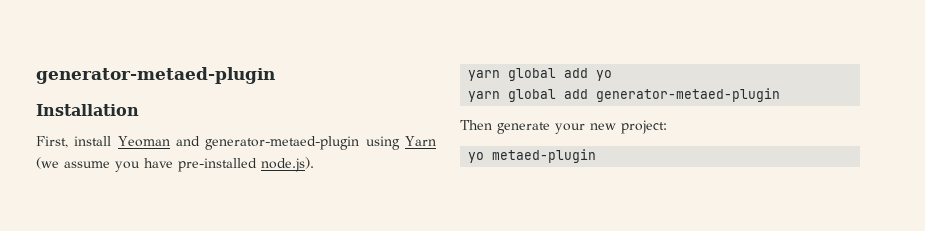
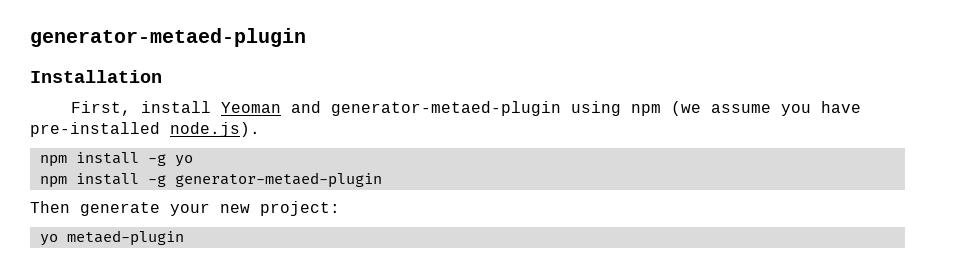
[405,136,437,146] Yarn -> [630,104,661,116] npm
[468,68,613,81] [468,89,589,102] yarn global add yo // yarn global add -> [39,152,193,167] [39,173,166,188] npm install -g yo // npm install -g

